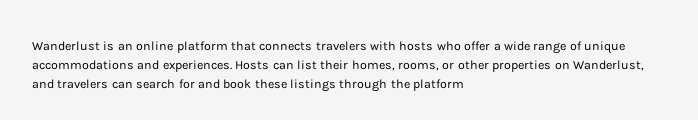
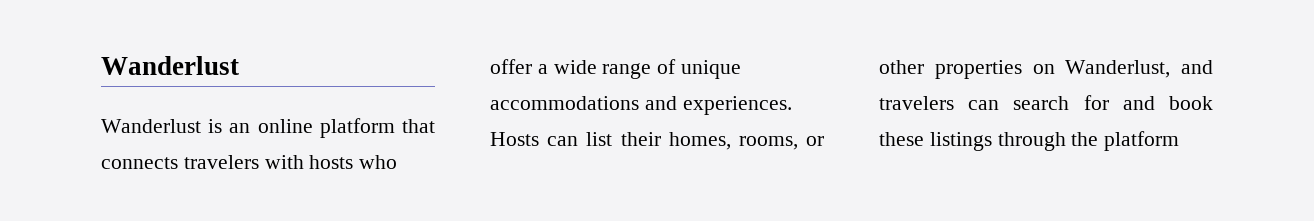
[32,41,100,51] Wanderlust -> [101,56,239,75] [101,119,201,133] Wanderlust // Wanderlust

